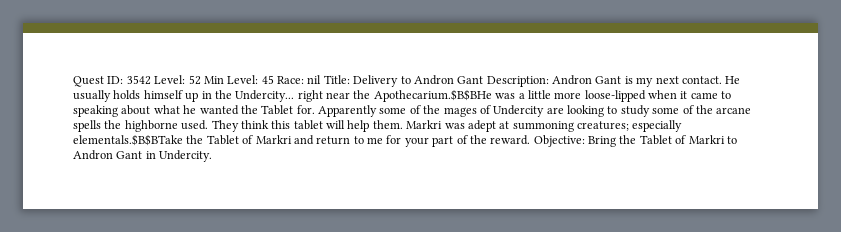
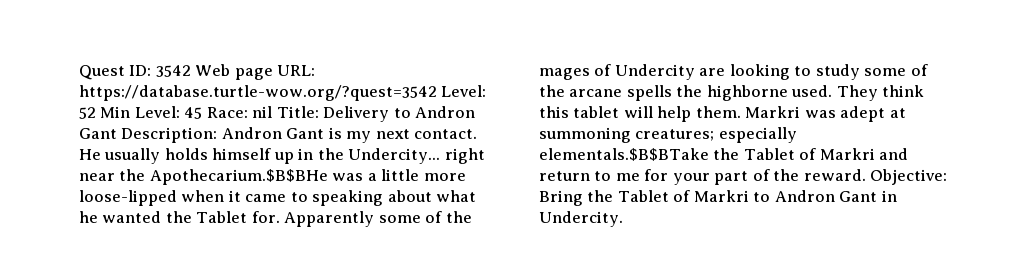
(151, 80) none -> [195,64,316,80] [79,85,437,101] Web page URL: https://database.turtle-wow.org/?quest=3542

